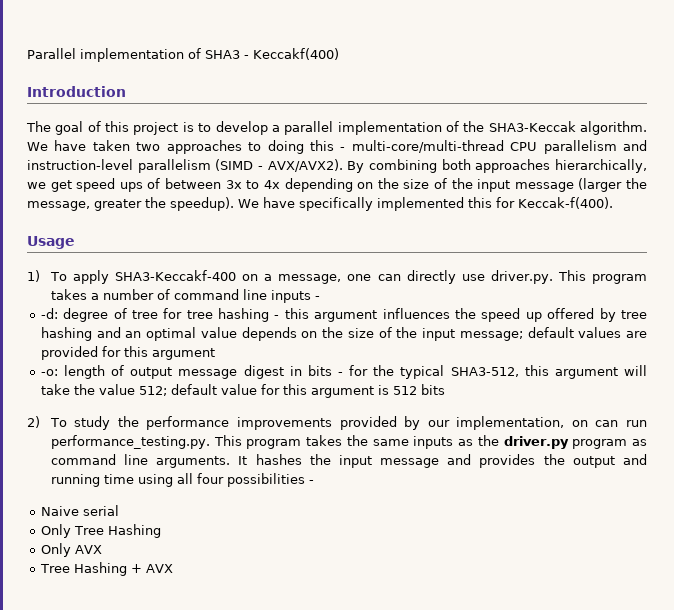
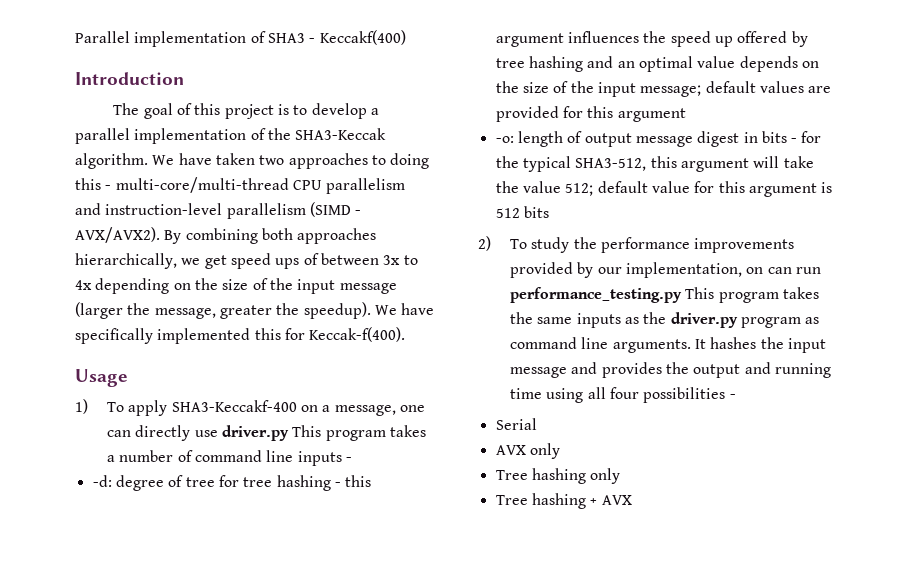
[490,270,553,284] driver.py. -> [221,425,289,441] driver.py
[50,435,210,449] performance_testing.py. -> [509,287,682,303] performance_testing.py
[40,505,119,516] [40,524,161,538] [40,543,102,557] [39,562,127,576] Naive serial // Only Tree Hashing // Only AVX // Tree Hashing -> [495,418,537,430] [495,443,560,459] [495,468,621,484] [495,493,586,509] Serial // AVX only // Tree hashing only // Tree hashing

